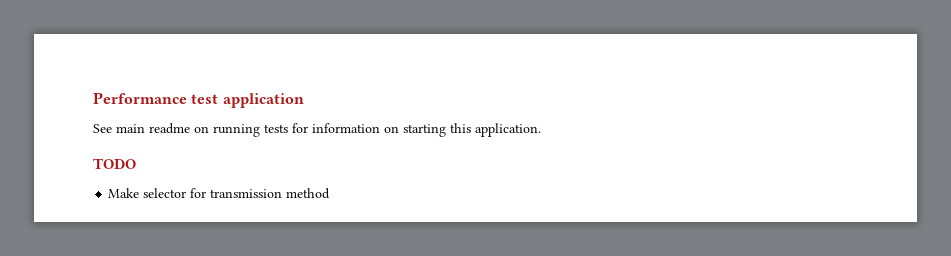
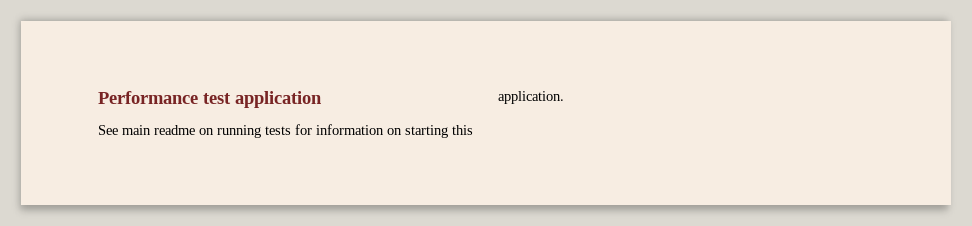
[93,158,136,169] [108,188,331,199] // TODO // Make selector for transmission method -> (564, 97) none

